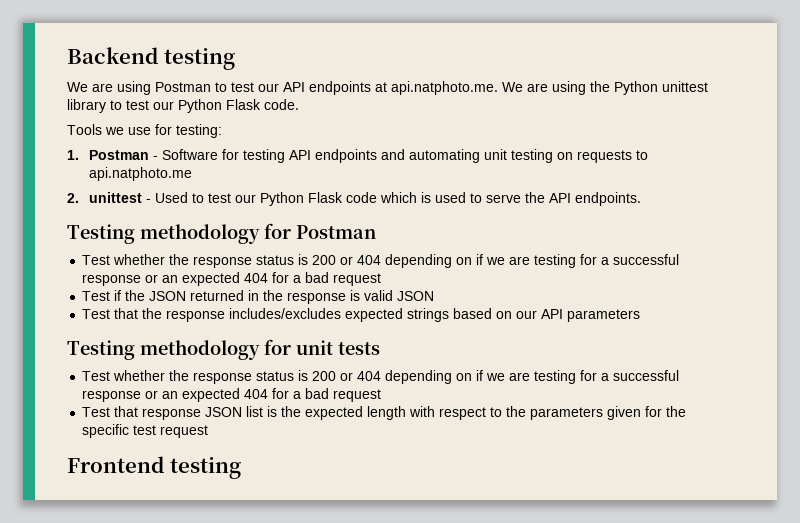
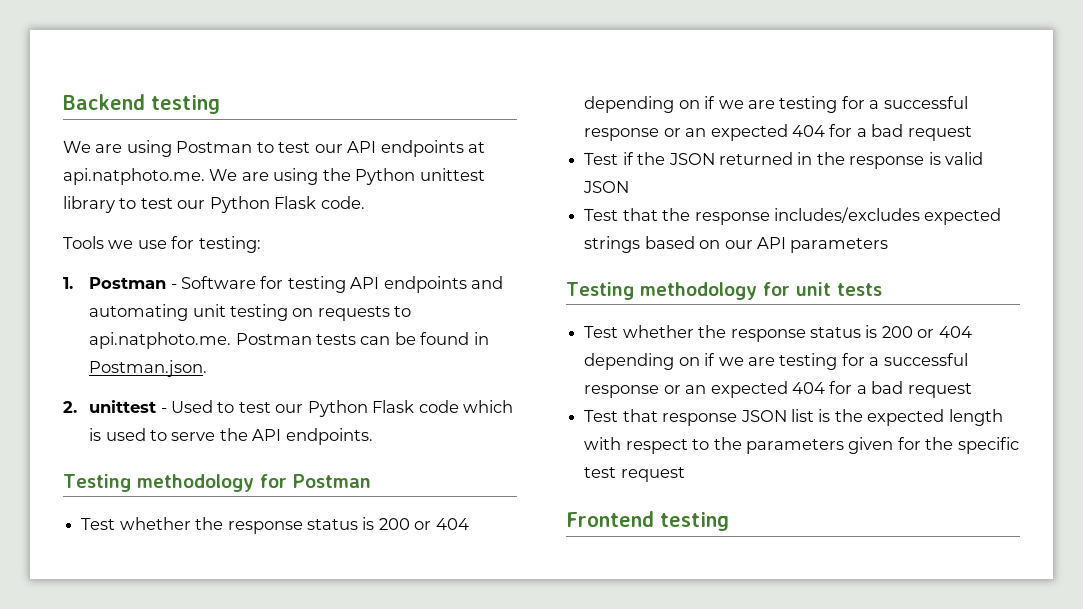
[88,167,192,181] api.natphoto.me -> [89,332,489,349] [89,360,208,377] api.natphoto.me. Postman tests can be found in Postman.json.

